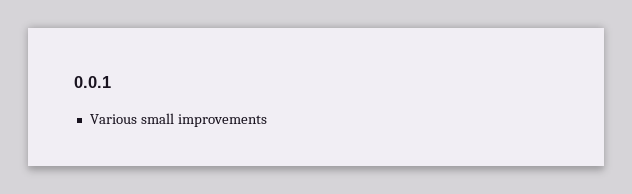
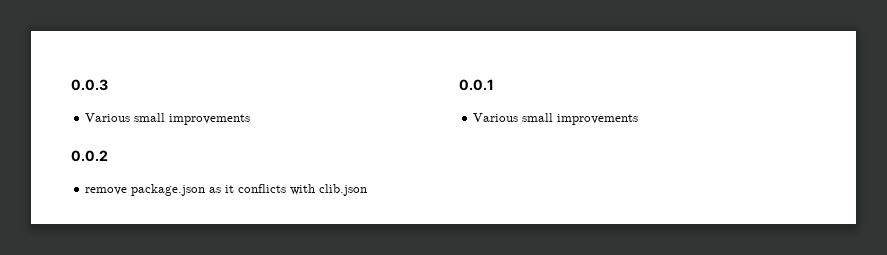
(74, 82) none -> [71,79,108,91] [85,113,251,125] [71,150,108,162] [85,184,368,196] 0.0.3 // Various small improvements // 0.0.2 // remove package.json as it conflicts with clib.json //

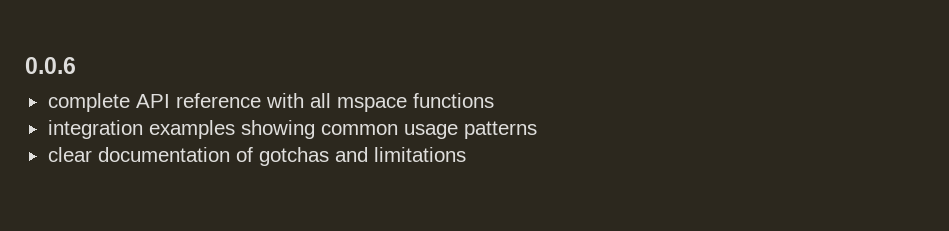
[71,79,108,91] [85,113,251,125] [71,150,108,162] [85,184,368,196] [459,79,494,91] [473,113,639,125] 0.0.3 // Various small improvements // 0.0.2 // remove package.json as it conflicts with clib.json // 0.0.1 // Various small improvements -> [25,57,76,74] [47,93,494,112] [47,120,537,139] [47,147,466,166] 0.0.6 // complete API reference with all mspace functions // integration examples showing common usage patterns // clear documentation of gotchas and limitations

